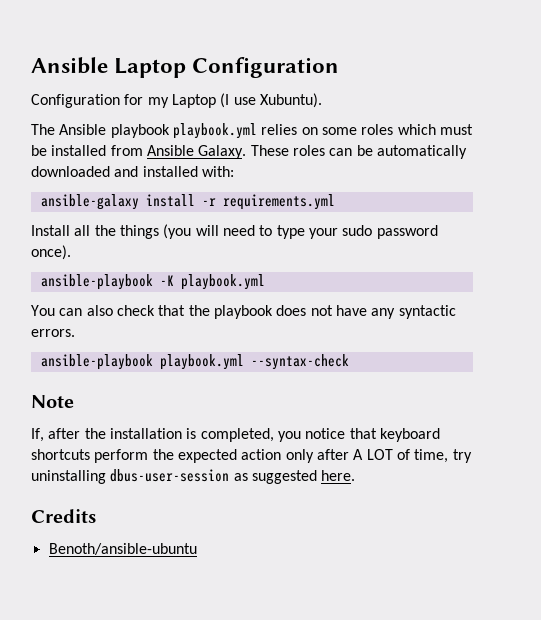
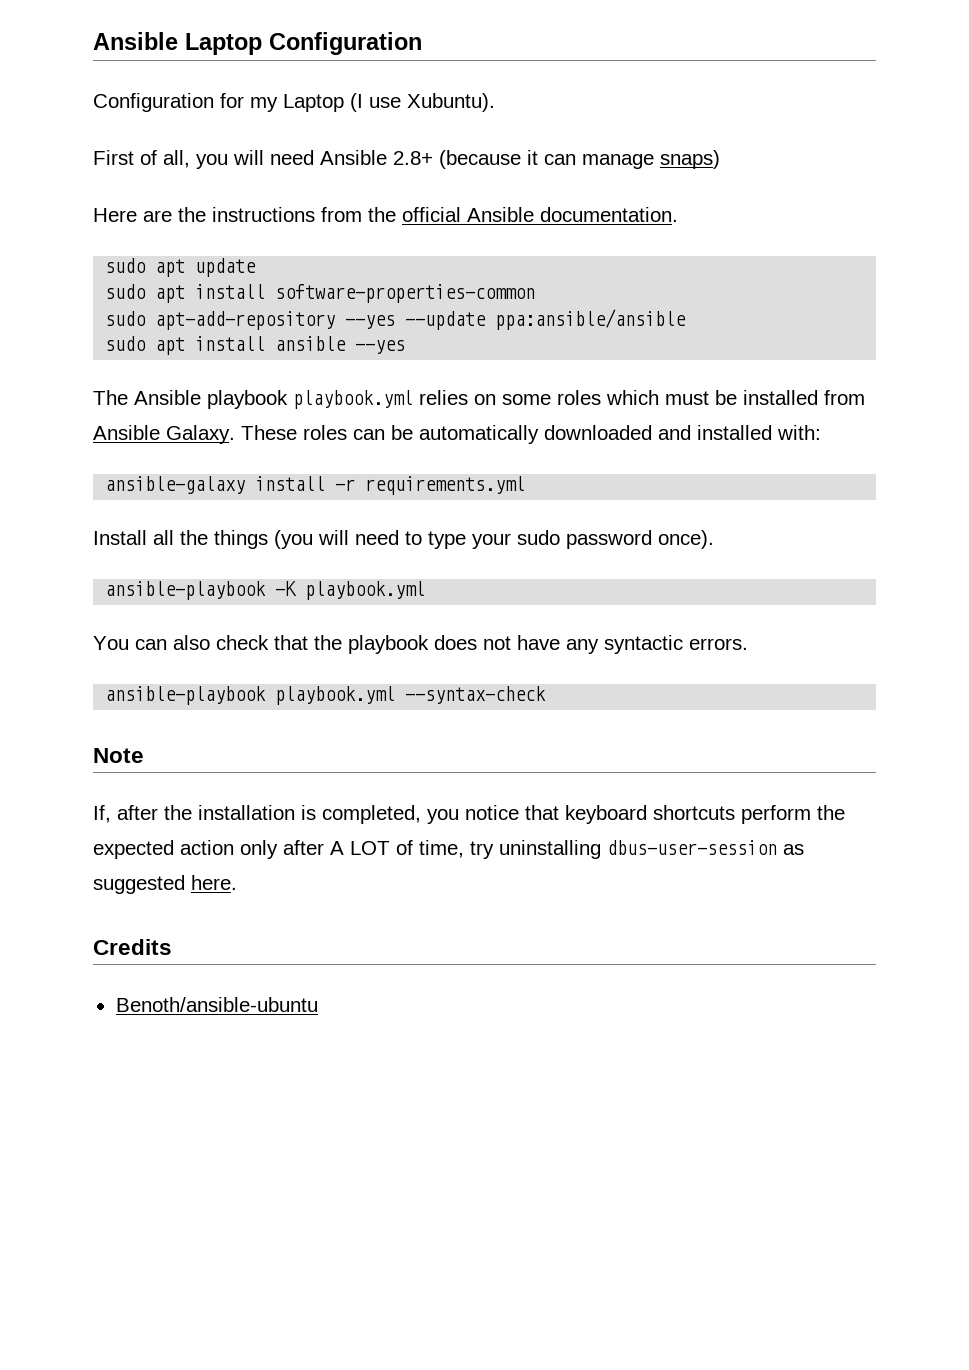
(322, 100) none -> [93,150,720,169] [93,207,678,222] [105,258,257,277] [105,284,536,303] [105,309,687,330] [105,336,406,355] // First of all, you will need Ansible 2.8+ (because it can manage snaps) // Here are the instructions from the official Ansible documentation. // sudo apt update // sudo apt install software-properties-common // sudo apt-add-repository --yes --update ppa:ansible/ansible // sudo apt install ansible --yes

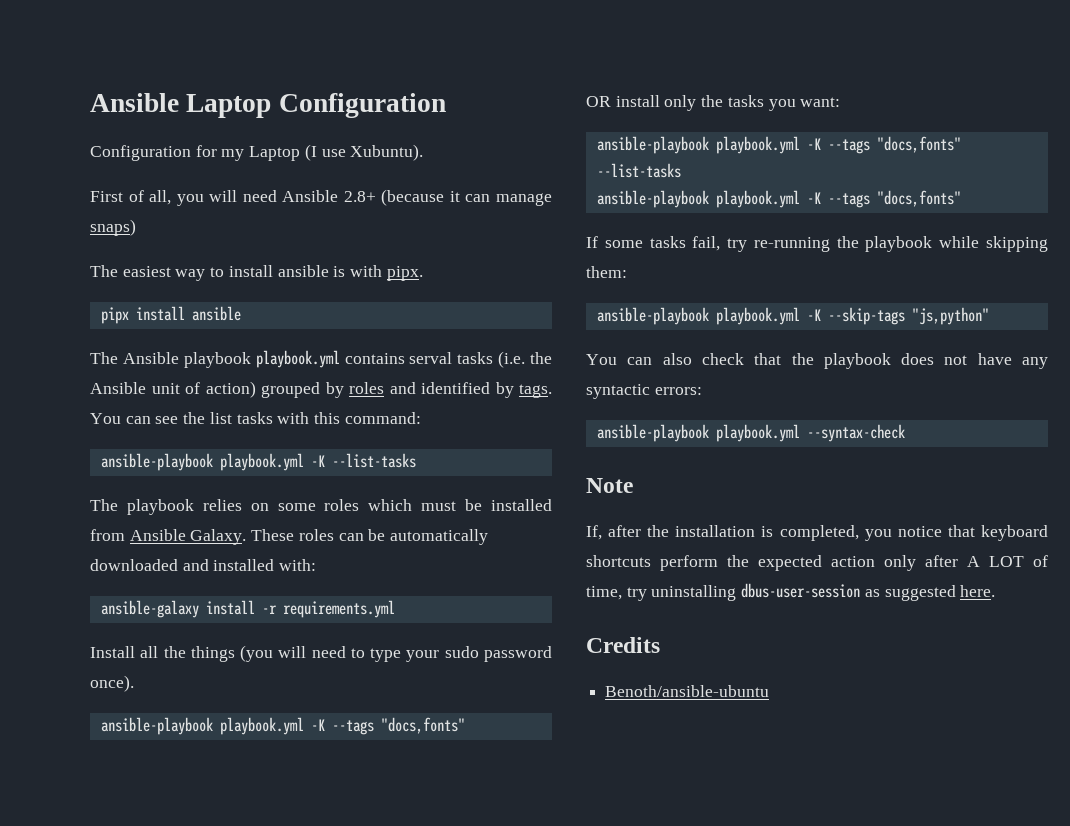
[93,207,678,222] [105,258,257,277] [105,284,536,303] [105,309,687,330] [105,336,406,355] [93,390,413,409] Here are the instructions from the official Ansible documentation. // sudo apt update // sudo apt install software-properties-common // sudo apt-add-repository --yes --update ppa:ansible/ansible // sudo apt install ansible --yes // The Ansible playbook playbook.yml -> [90,265,423,281] [100,306,241,324] [90,350,552,368] [90,381,552,398] [90,412,421,424] [100,453,416,471] [90,499,194,515] The easiest way to install ansible is with pipx. // pipx install ansible // The Ansible playbook playbook.yml contains serval tasks (i.e. the Ansible unit of action) grouped by roles and identified by tags. You can see the list tasks with this command: // ansible-playbook playbook.yml -K --list-tasks // The playbook
[275,581,426,600] -K playbook.yml -> [219,717,465,735] [586,95,841,111] [596,136,961,154] [596,163,681,178] [596,190,961,208] [586,236,1048,252] [586,266,627,278] [596,307,989,325] playbook.yml -K --tags "docs,fonts" // OR install only the tasks you want: // ansible-playbook playbook.yml -K --tags "docs,fonts" --list-tasks // ansible-playbook playbook.yml -K --tags "docs,fonts" // If some tasks fail, try re-running the playbook while skipping them: // ansible-playbook playbook.yml -K --skip-tags "js,python"
[689,638,748,650] errors. -> [654,387,702,395] errors:

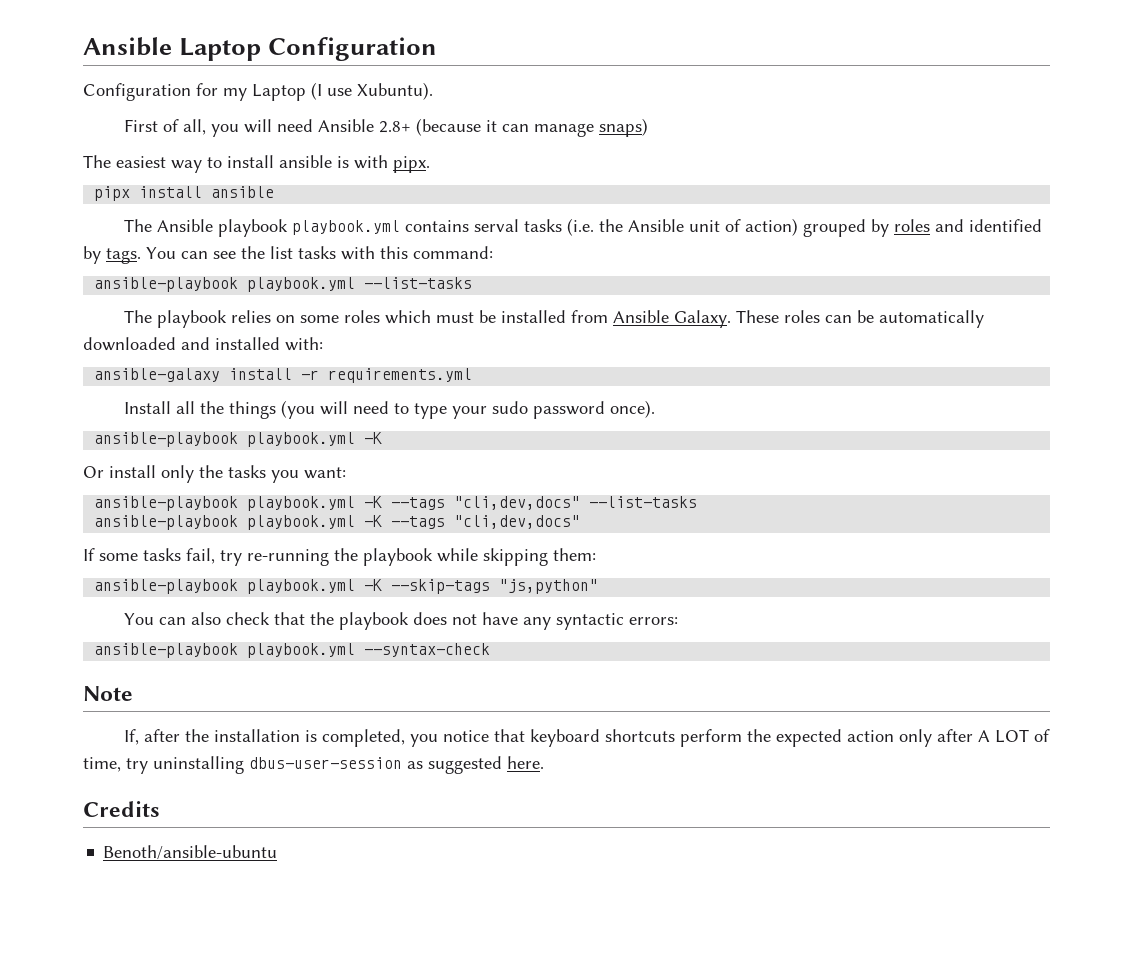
[310,455,325,467] -K -> (356, 284) none
[331,717,465,735] [586,96,611,107] --tags "docs,fonts" // OR -> [83,466,104,478] // Or
[876,136,961,153] "docs,fonts" -> [454,496,581,510] "cli,dev,docs"
[876,190,961,207] "docs,fonts" -> [454,515,581,529] "cli,dev,docs"

